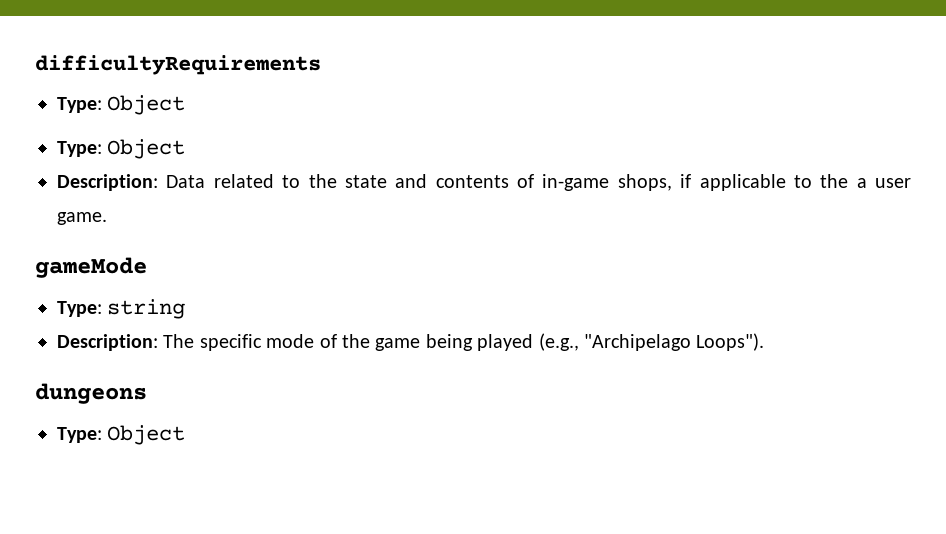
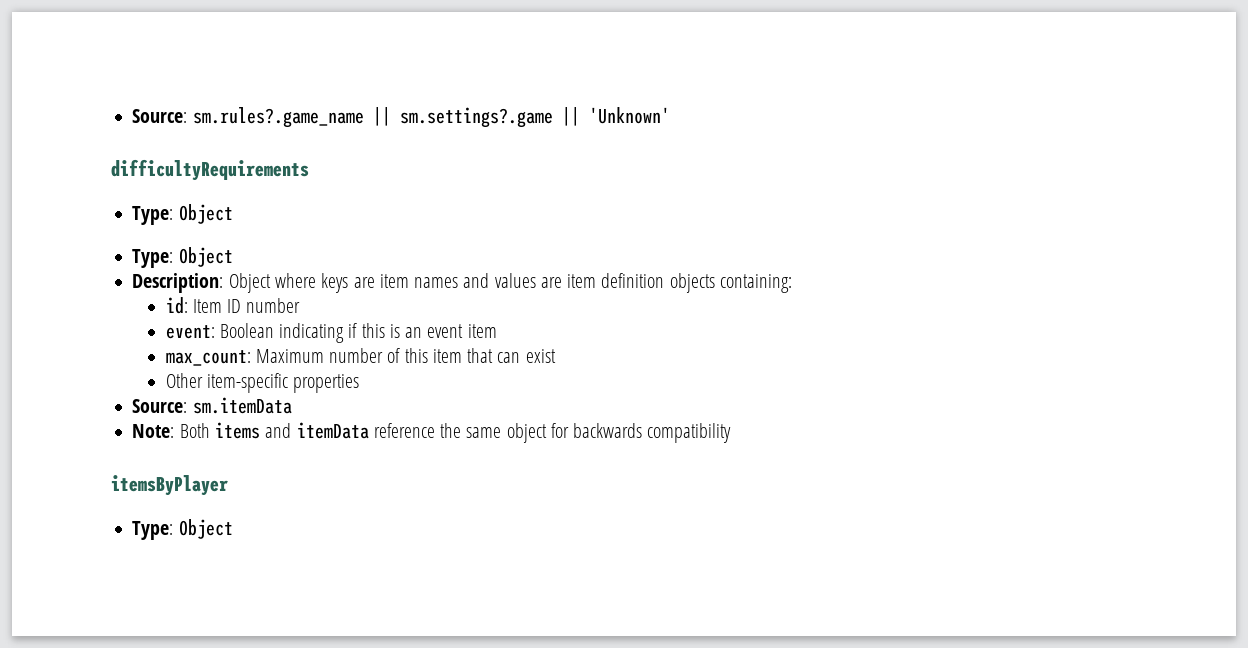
(35, 65) none -> [132,107,670,128] Source: sm.rules?.game_name || sm.settings?.game || 'Unknown' //
[166,174,911,191] [57,212,107,225] [35,257,147,278] [57,299,186,319] [57,333,765,351] [35,383,147,404] Data related to the state and contents of in-game shops, if applicable to the a user game. // gameMode // Type: string // Description: The specific mode of the game being played (e.g., "Archipelago Loops"). // dungeons -> [228,273,792,293] [165,297,301,314] [165,323,497,343] [165,348,556,366] [165,373,360,393] [132,397,292,414] [132,422,732,443] [111,475,228,496] Object where keys are item names and values are item definition objects containing: // id: Item ID number // event: Boolean indicating if this is an event item // max_count: Maximum number of this item that can exist // Other item-specific properties // Source: sm.itemData // Note: Both items and itemData reference the same object for backwards compatibility // itemsByPlayer

